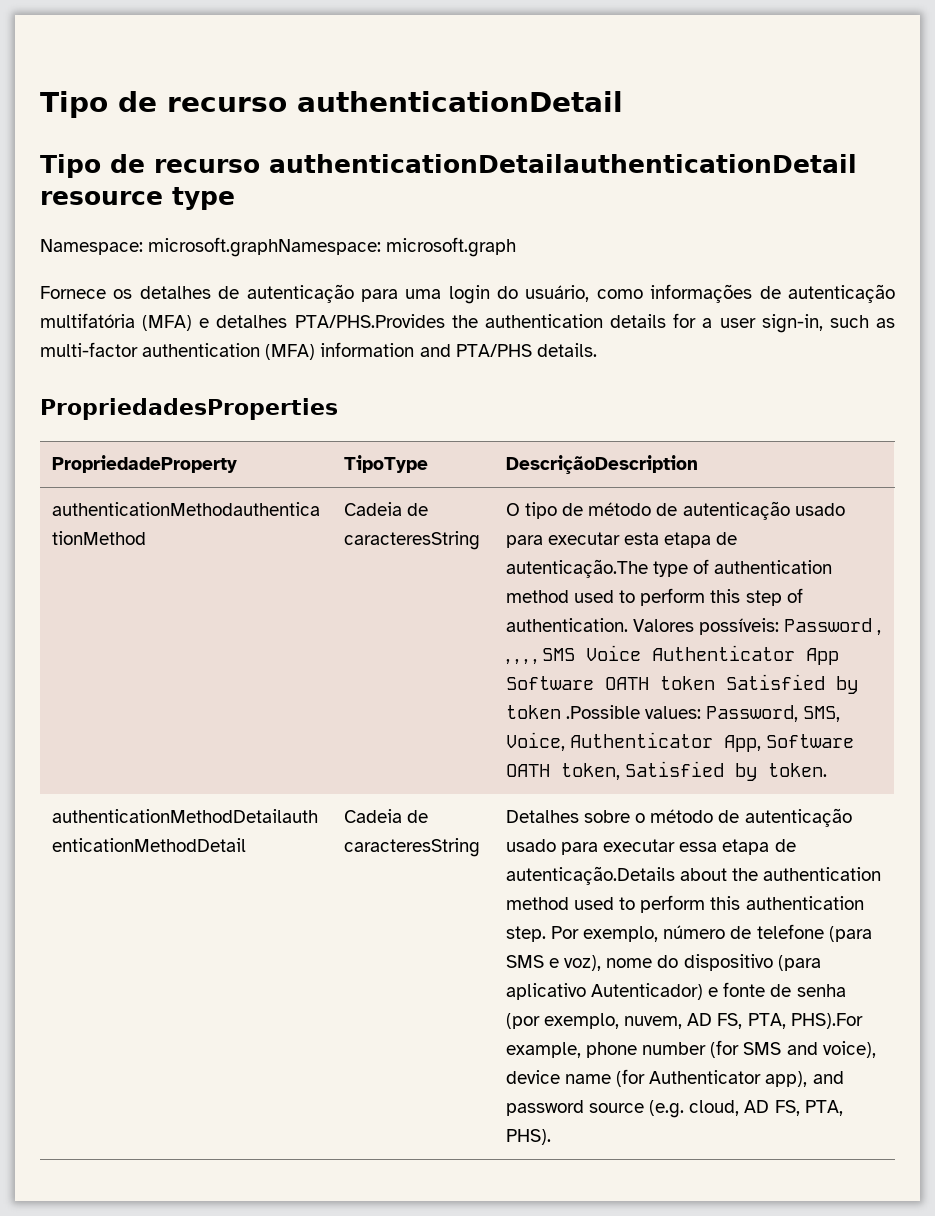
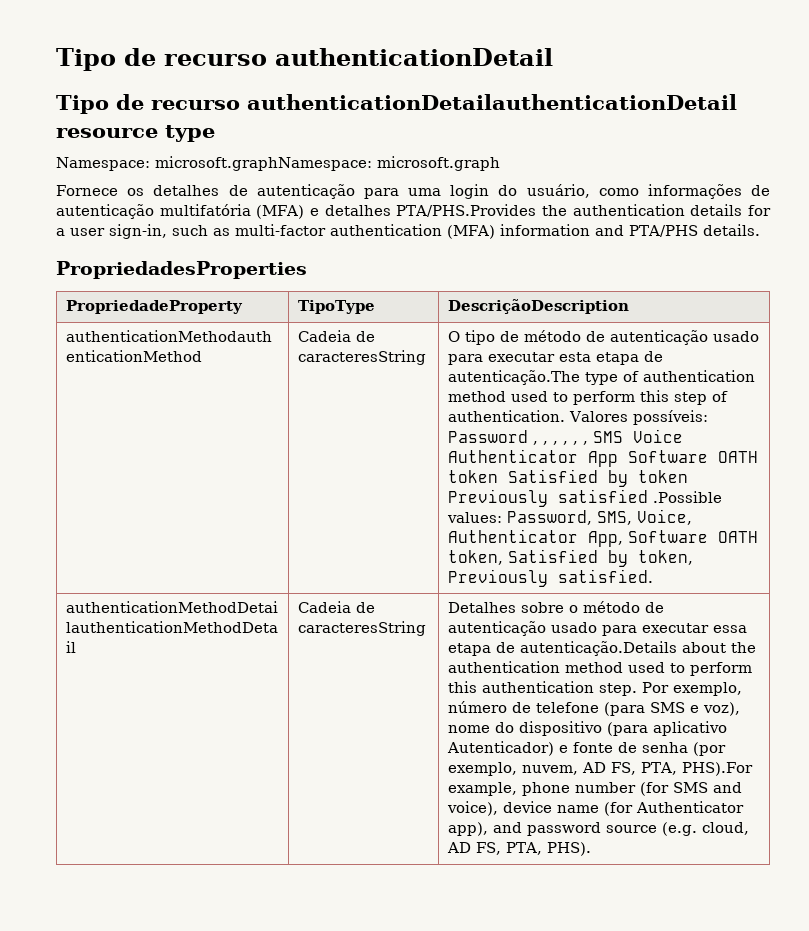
(538, 661) none -> [583,441,589,445] ,
(561, 712) none -> [448,489,649,507] Previously satisfied
[768,763,828,777] token. -> [638,550,694,565] [448,569,654,587] token, Previously satisfied.

